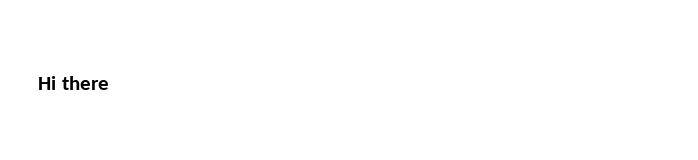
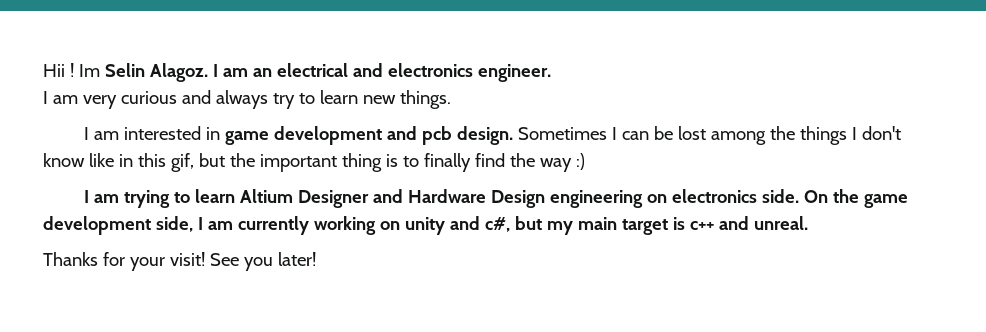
[38,76,109,90] Hi there -> [43,63,551,82] [43,90,451,109] [84,126,902,145] [43,153,585,172] [84,189,909,208] [43,216,808,235] [43,252,316,271] Hii ! Im Selin Alagoz. I am an electrical and electronics engineer. // I am very curious and always try to learn new things. // I am interested in game development and pcb design. Sometimes I can be lost among the things I don't know like in this gif, but the important thing is to finally find the way :) // I am trying to learn Altium Designer and Hardware Design engineering on electronics side. On the game development side, I am currently working on unity and c#, but my main target is c++ and unreal. // Thanks for your visit! See you later!

